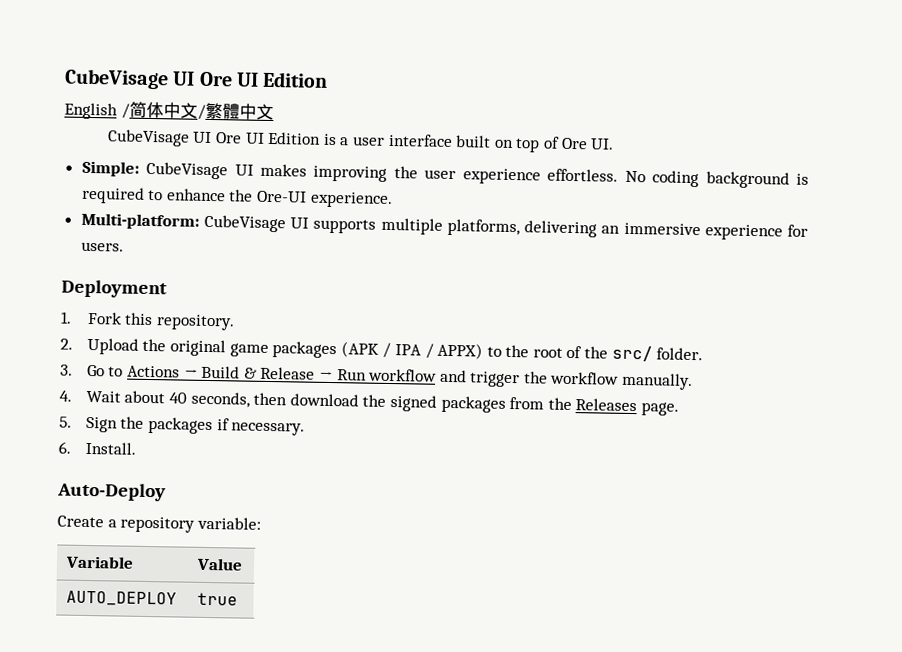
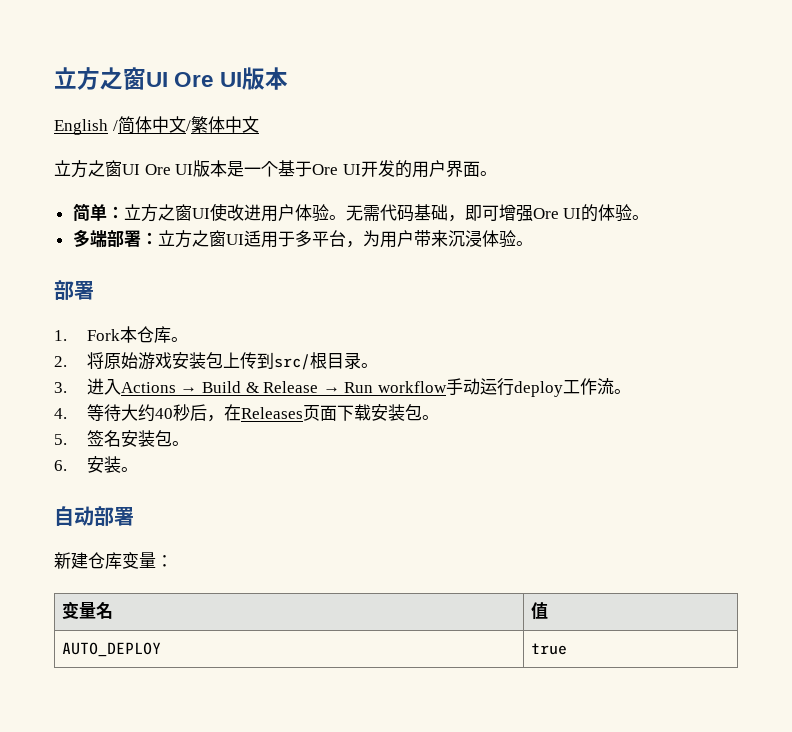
[64,68,329,90] CubeVisage UI Ore UI Edition -> [54,67,289,90] 立方之窗UI Ore UI版本
[221,103,240,120] 體 -> [207,116,225,133] 体
[106,129,615,153] [81,160,809,189] [80,186,393,209] [80,212,809,241] [80,241,124,252] [61,279,167,299] CubeVisage UI Ore UI Edition is a user interface built on top of Ore UI. // Simple: CubeVisage UI makes improving the user experience effortless. No coding background is required to enhance the Ore-UI experience. // Multi-platform: CubeVisage UI supports multiple platforms, delivering an immersive experience for users. // Deployment -> [54,160,497,178] [72,203,650,222] [72,229,533,248] [54,280,94,300] 立方之窗UI Ore UI版本是一个基于Ore UI开发的用户界面。 // 简单：立方之窗UI使改进用户体验。无需代码基础，即可增强Ore UI的体验。 // 多端部署：立方之窗UI适用于多平台，为用户带来沉浸体验。 // 部署
[124,312,235,331] this repository. -> [119,326,188,343] 本仓库。
[86,337,704,362] Upload the original game packages (APK / IPA / APPX) to the root of the src/ folder. -> [86,352,378,370] 将原始游戏安装包上传到src/根目录。
[86,364,124,377] Go to -> [86,378,121,395] 进入
[439,369,694,391] [59,390,679,416] [59,416,306,436] [58,441,137,455] [57,482,166,502] [57,515,261,533] [65,555,135,569] [196,557,244,571] and trigger the workflow manually. // 4. Wait about 40 seconds, then download the signed packages from the Releases page. // 5. Sign the packages if necessary. // 6. Install. // Auto-Deploy // Create a repository variable: // Variable | Value -> [445,378,631,397] [54,404,439,422] [54,430,189,447] [54,456,138,473] [54,506,134,526] [54,552,173,569] [61,601,113,619] [530,602,548,620] 手动运行deploy工作流。 // 4.等待大约40秒后，在Releases页面下载安装包。 // 5.签名安装包。 // 6.安装。 // 自动部署 // 新建仓库变量： // 变量名 | 值

